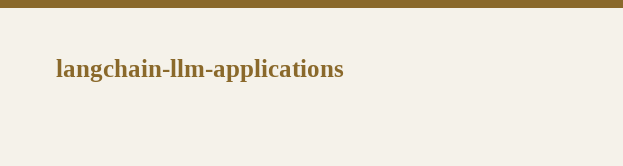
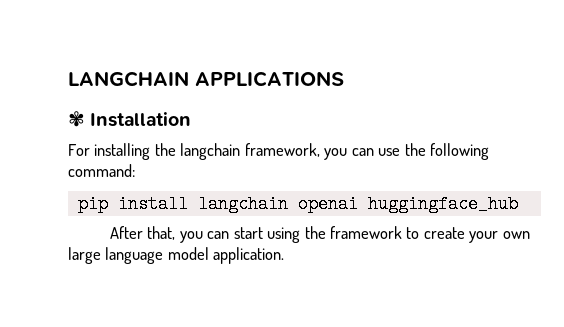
[56,59,344,82] langchain-llm-applications -> [68,71,344,87] [68,111,192,127] [68,143,490,160] [68,164,135,177] [77,195,518,213] [109,226,530,243] [68,247,285,264] LANGCHAIN APPLICATIONS // ✾ Installation // For installing the langchain framework, you can use the following command: // pip install langchain openai huggingface_hub // After that, you can start using the framework to create your own large language model application.

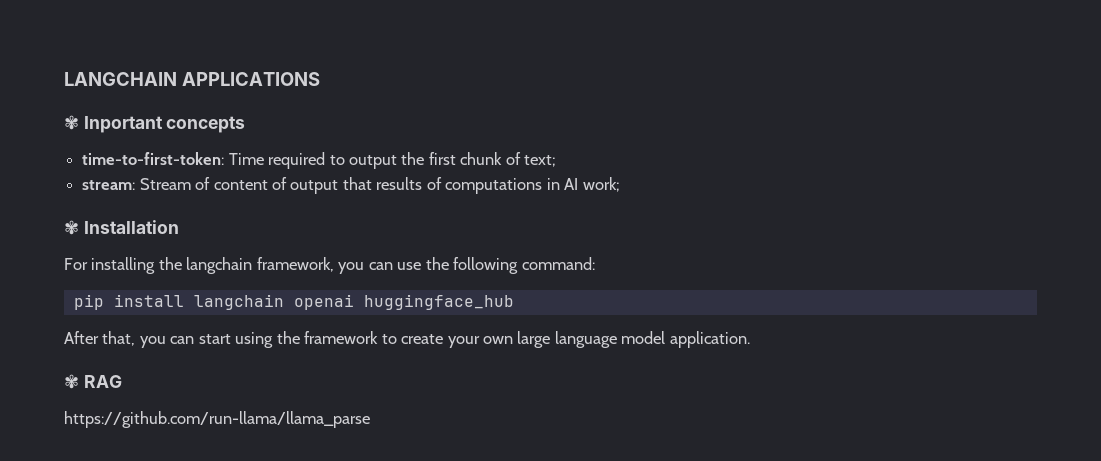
(344, 79) none -> [64,115,246,133] [82,152,557,169] [82,177,620,194] // ✾ Inportant concepts // time-to-first-token: Time required to output the first chunk of text; // stream: Stream of content of output that results of computations in AI work;
(285, 255) none -> [64,374,122,389] [64,411,370,428] // ✾ RAG // https://github.com/run-llama/llama_parse

